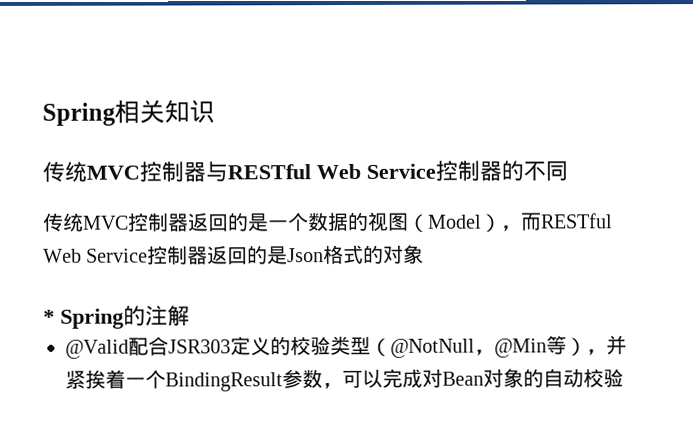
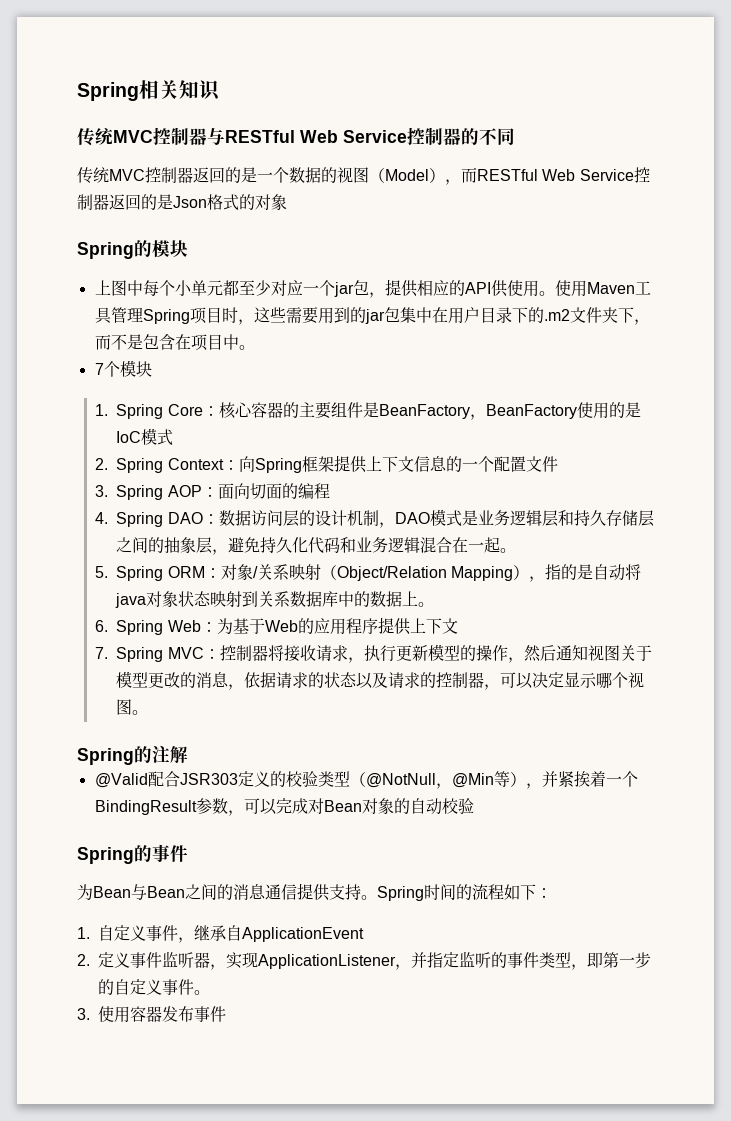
[43,309,55,324] * -> [77,240,188,259] [94,279,651,298] [94,307,650,325] [94,334,255,351] [94,360,152,377] [95,402,641,420] [116,428,174,445] [95,455,558,473] [95,483,330,500] [95,509,654,528] [116,537,517,555] [95,564,642,582] [115,591,435,608] [95,617,458,635] [95,644,652,663] [116,671,645,690] [116,699,149,715] Spring的模块 // 上图中每个小单元都至少对应一个jar包，提供相应的API供使用。使用Maven工具管理Spring项目时，这些需要用到的jar包集中在用户目录下的.m2文件夹下，而不是包含在项目中。 // 7个模块 // 1. Spring Core：核心容器的主要组件是BeanFactory，BeanFactory使用的是IoC模式 // 2. Spring Context：向Spring框架提供上下文信息的一个配置文件 // 3. Spring AOP：面向切面的编程 // 4. Spring DAO：数据访问层的设计机制，DAO模式是业务逻辑层和持久存储层之间的抽象层，避免持久化代码和业务逻辑混合在一起。 // 5. Spring ORM：对象/关系映射（Object/Relation Mapping），指的是自动将java对象状态映射到关系数据库中的数据上。 // 6. Spring Web：为基于Web的应用程序提供上下文 // 7. Spring MVC：控制器将接收请求，执行更新模型的操作，然后通知视图关于模型更改的消息，依据请求的状态以及请求的控制器，可以决定显示哪个视图。 //
(624, 378) none -> [77,844,188,864] [77,883,552,901] [77,925,364,943] [77,951,651,970] [98,979,210,995] [77,1006,226,1023] // Spring的事件 // 为Bean与Bean之间的消息通信提供支持。Spring时间的流程如下： // 1.自定义事件，继承自ApplicationEvent // 2.定义事件监听器，实现ApplicationListener，并指定监听的事件类型，即第一步的自定义事件。 // 3.使用容器发布事件

